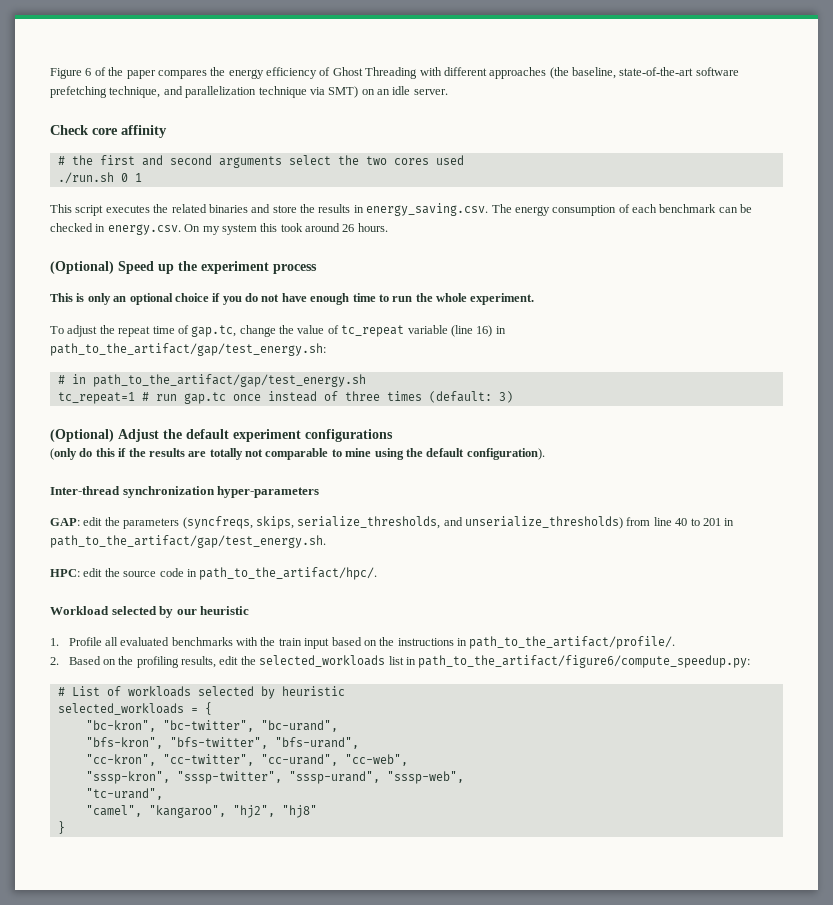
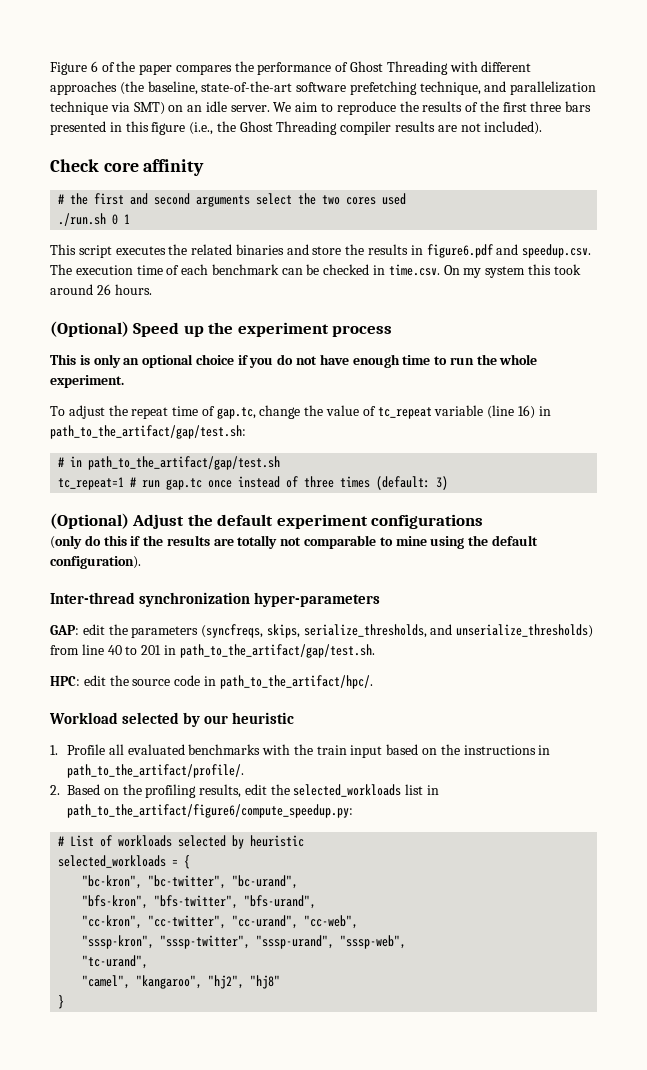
[228,67,317,79] energy efficiency -> [257,62,332,75] performance
(448, 92) none -> [273,101,592,115] [50,121,543,135] We aim to reproduce the results of the first three bars presented in this figure (i.e., the Ghost Threading compiler results are not included).
[366,203,617,216] energy_saving.csv. The energy consumption -> [426,244,592,258] [50,264,163,275] figure6.pdf and speedup.csv. The execution time
[107,224,181,235] energy.csv. -> [388,264,440,276] time.csv.
[50,343,326,356] path_to_the_artifact/gap/test_energy.sh: -> [50,425,246,439] path_to_the_artifact/gap/test.sh:
[92,374,366,387] path_to_the_artifact/gap/test_energy.sh -> [88,456,281,470] path_to_the_artifact/gap/test.sh
[50,535,326,548] path_to_the_artifact/gap/test_energy.sh. -> [179,644,375,658] path_to_the_artifact/gap/test.sh.

